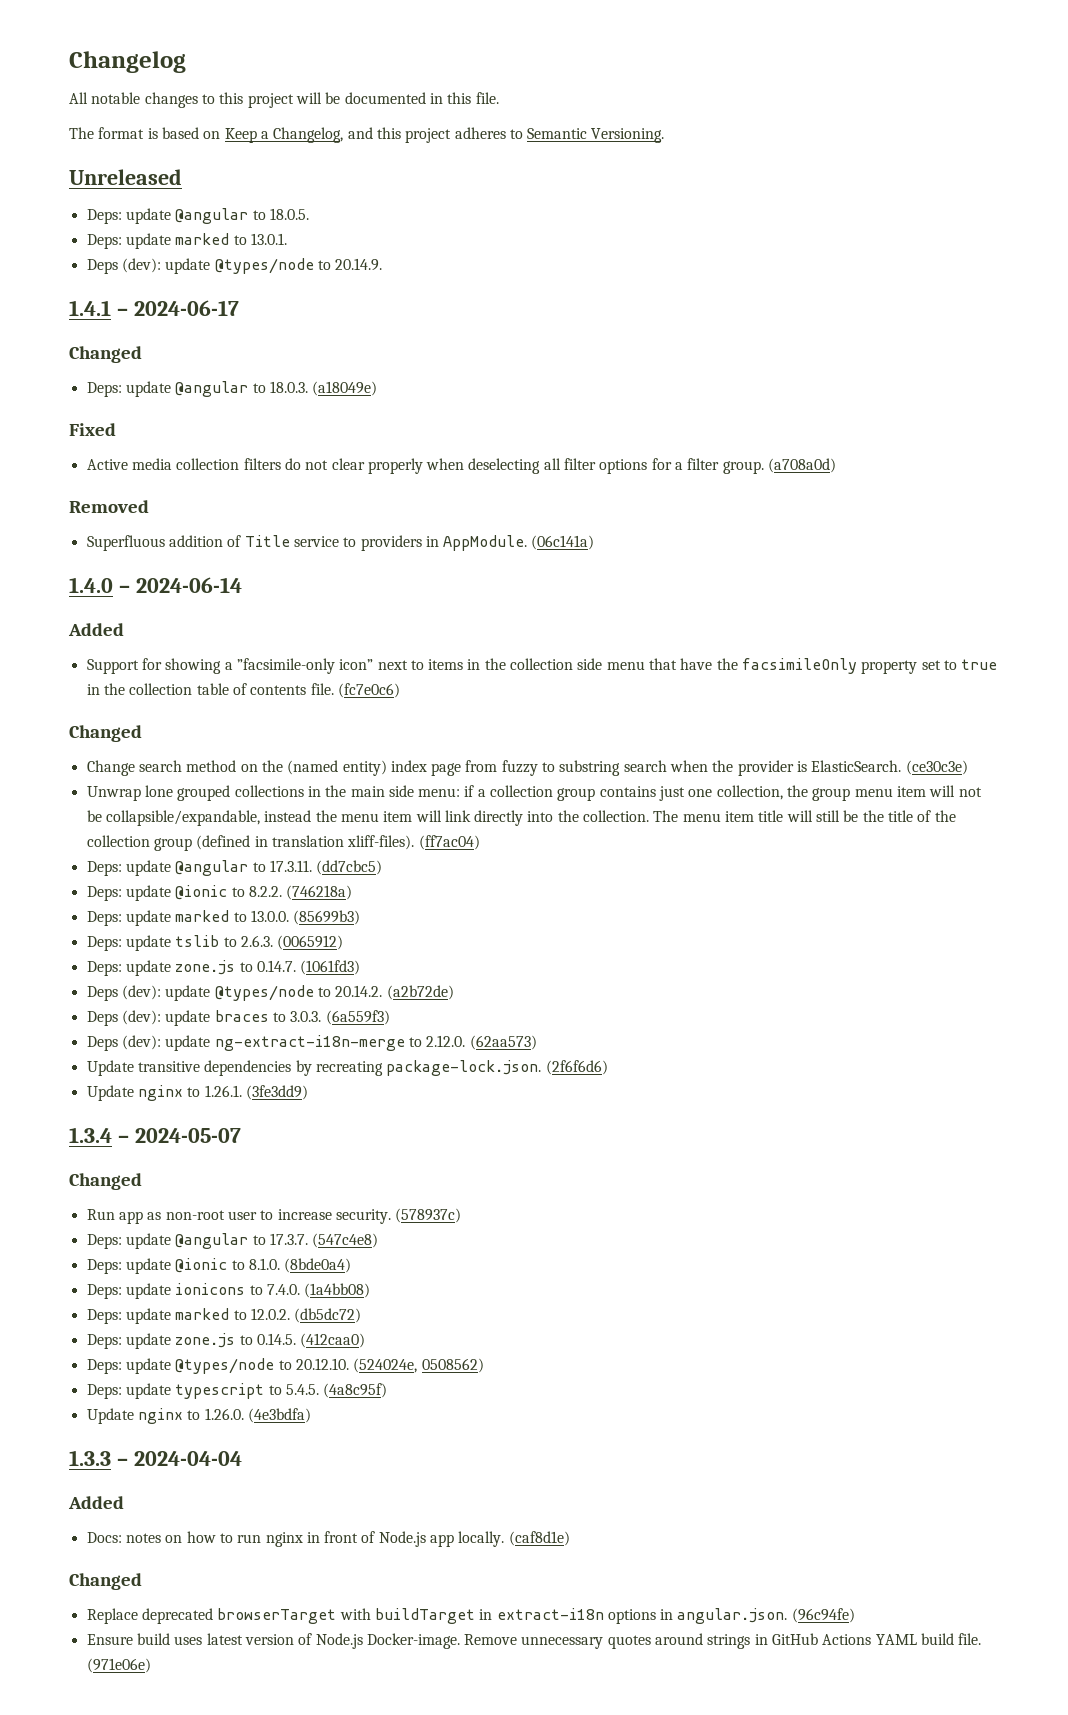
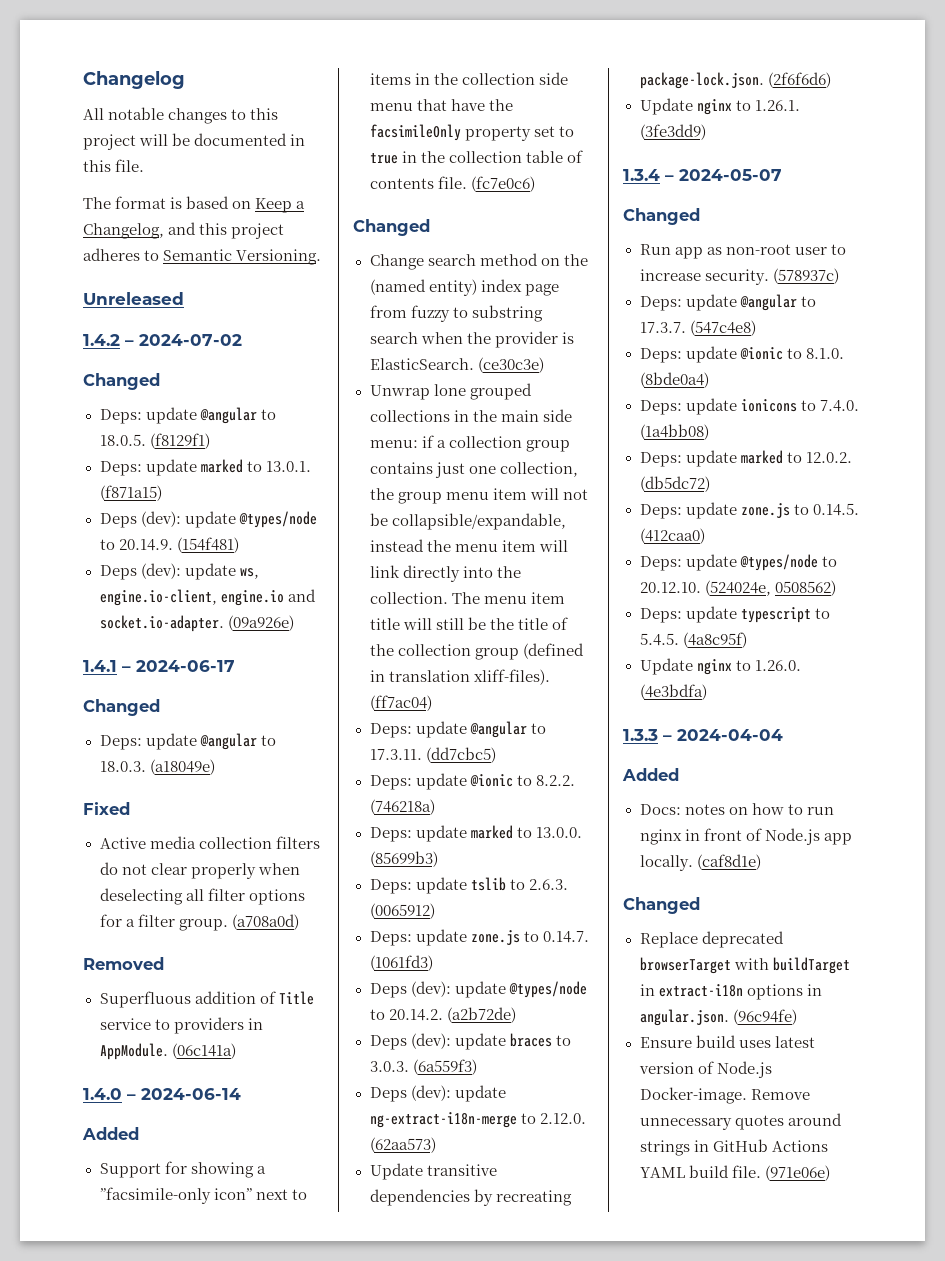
(182, 177) none -> [83,334,242,346] [83,373,160,390] // 1.4.2 – 2024-07-02 // Changed
(309, 214) none -> [149,433,210,449] (f8129f1)
(287, 239) none -> [99,485,162,501] (f871a15)
(383, 264) none -> [176,537,239,553] [99,563,259,580] [99,589,316,606] [99,615,294,632] (154f481) // Deps (dev): update ws, engine.io-client, engine.io and socket.io-adapter. (09a926e)

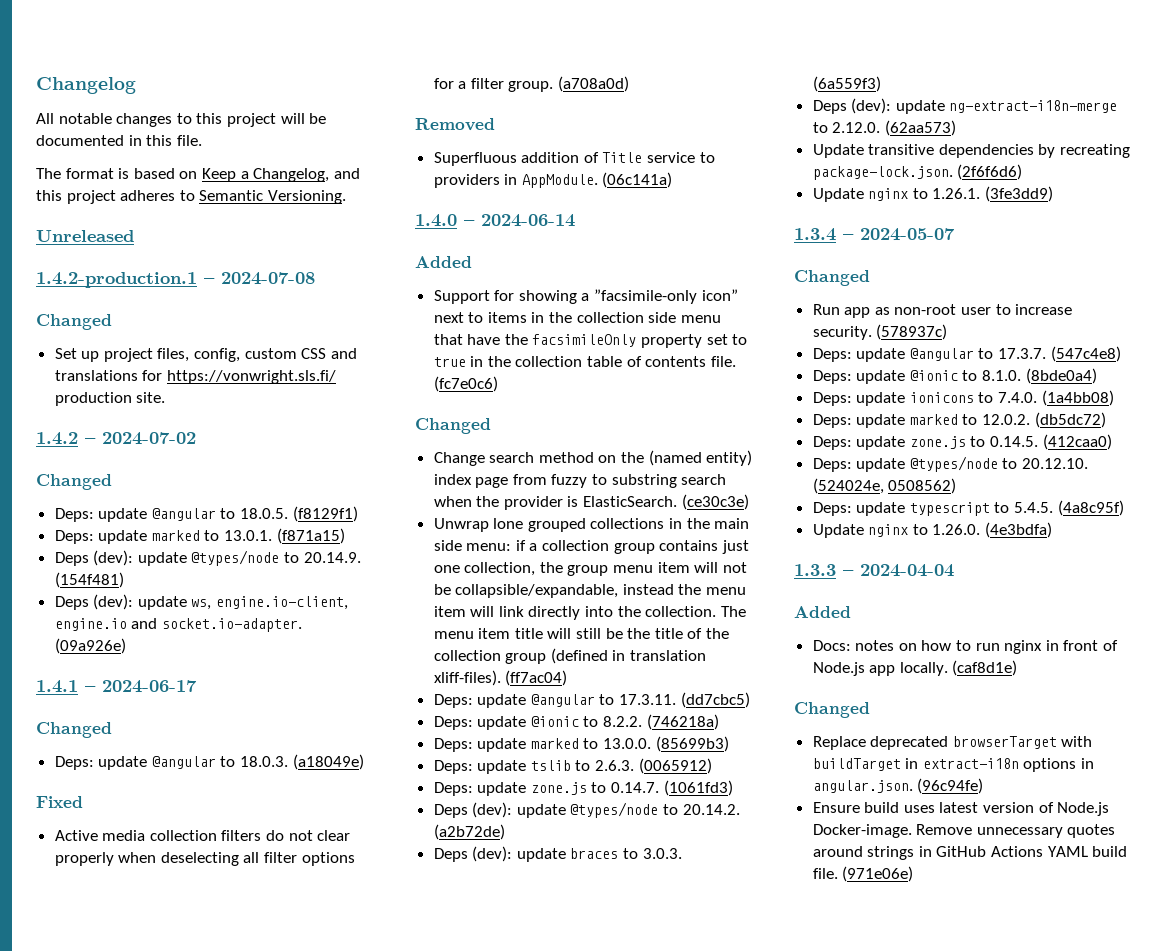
(184, 298) none -> [36,272,315,288] [36,314,112,330] [54,348,357,362] [54,370,336,384] [54,392,166,406] // 1.4.2-production.1 – 2024-07-08 // Changed // Set up project files, config, custom CSS and translations for https://vonwright.sls.fi/ production site.

